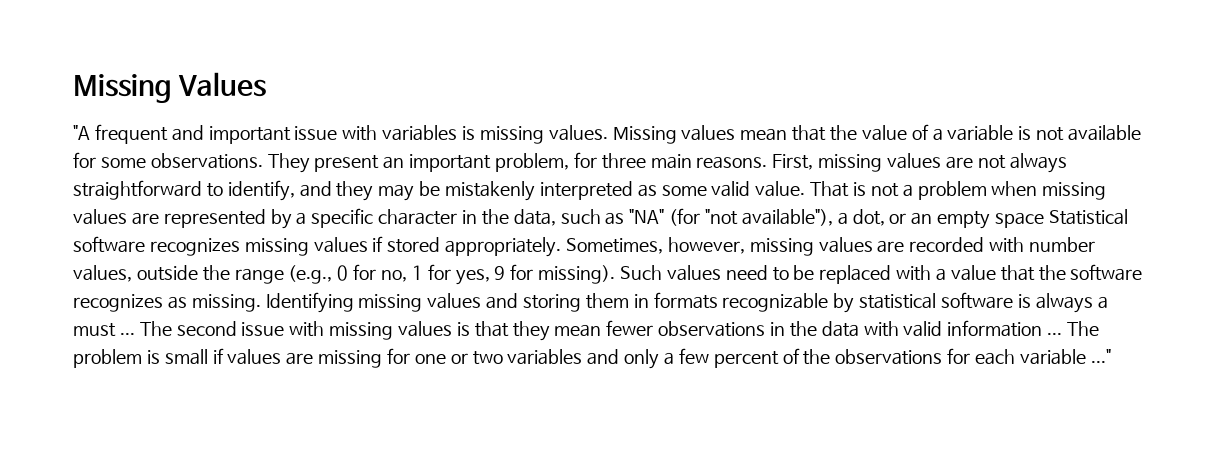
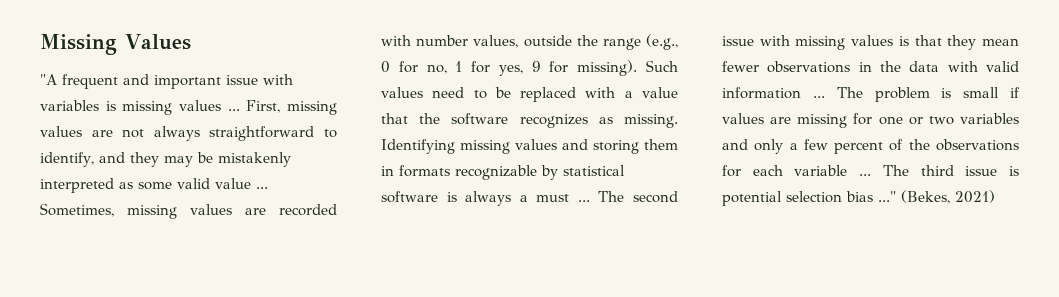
[548,124,1142,144] [73,152,768,173] values. Missing values mean that the value of a variable is not available for some observations. They present an important problem, for three main reasons. -> [179,100,240,111] values ...
[755,181,1107,200] [73,208,1128,229] [73,236,745,257] value. That is not a problem when missing values are represented by a specific character in the data, such as "NA" (for "not available"), a dot, or an empty space Statistical software recognizes missing values if stored appropriately. Sometimes, however, -> [215,178,268,189] [40,203,114,217] value ... Sometimes,
[1090,349,1111,363] ..." -> [859,165,1019,176] [722,190,995,206] ... The third issue is potential selection bias ..." (Bekes, 2021)

